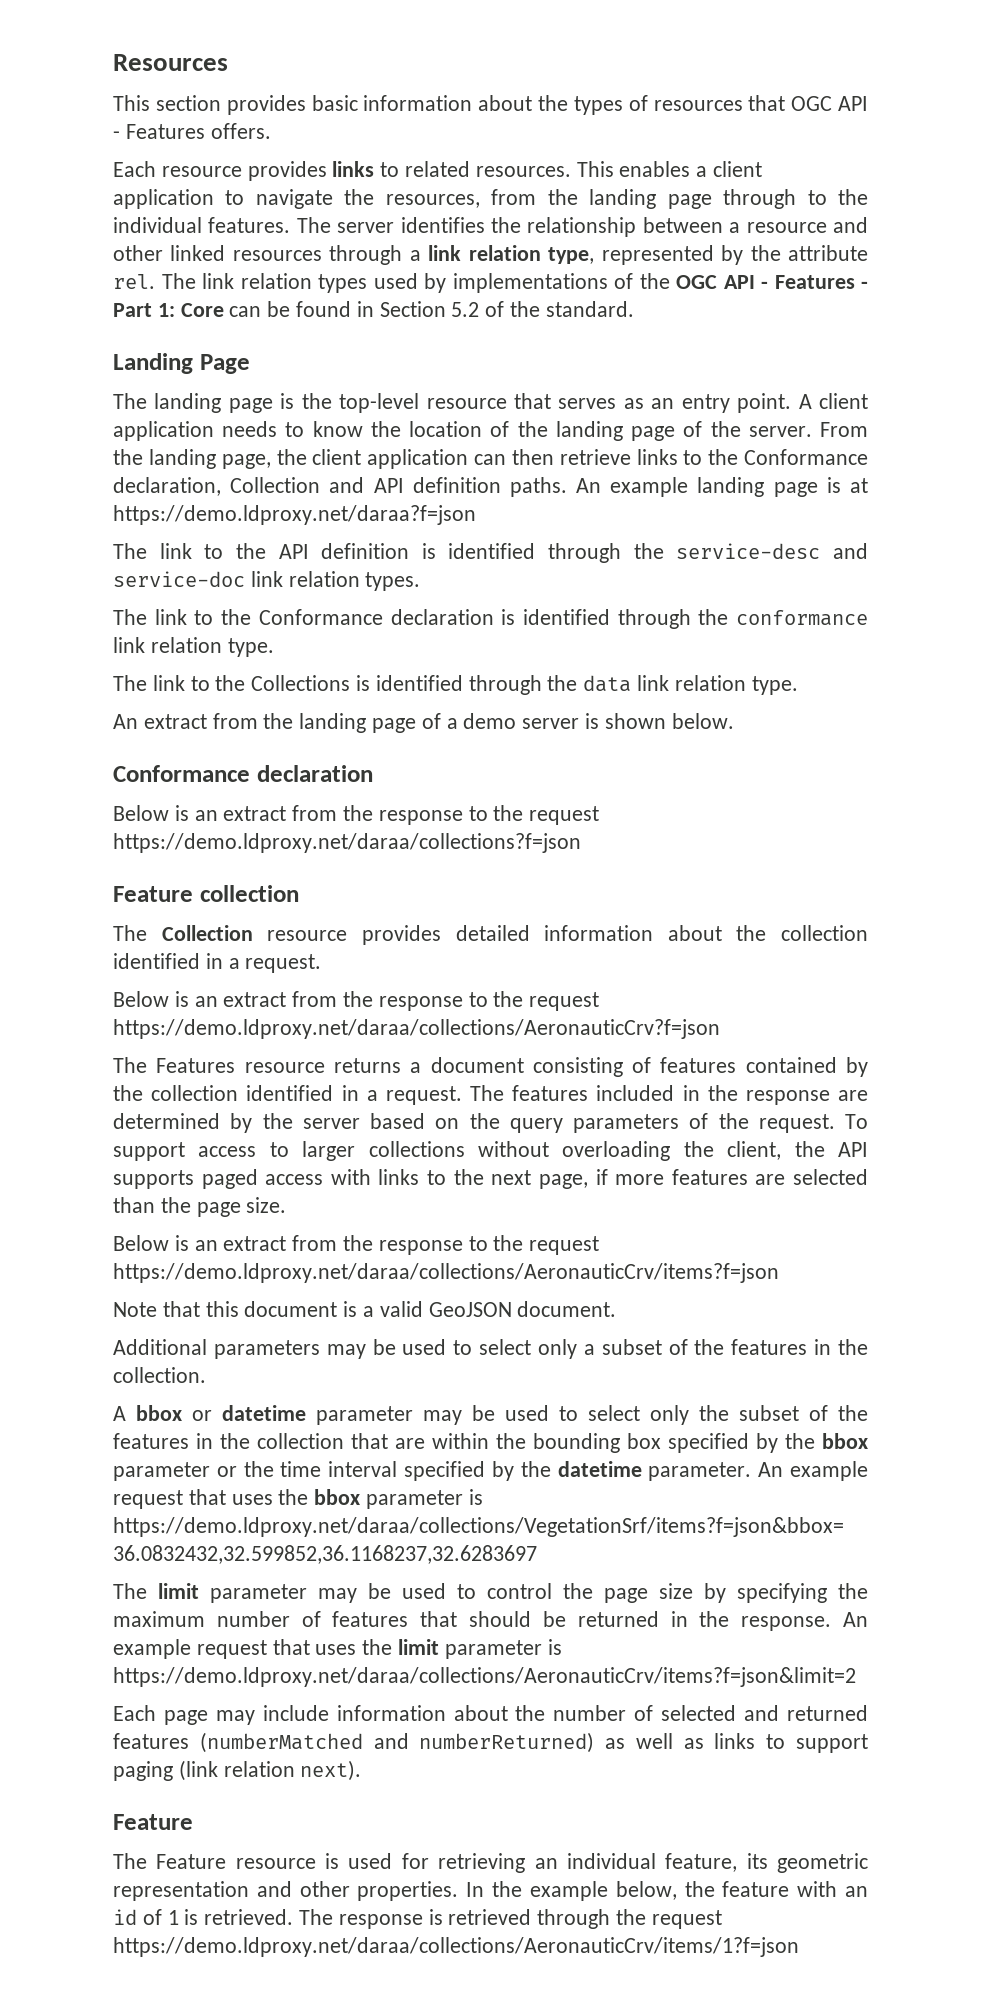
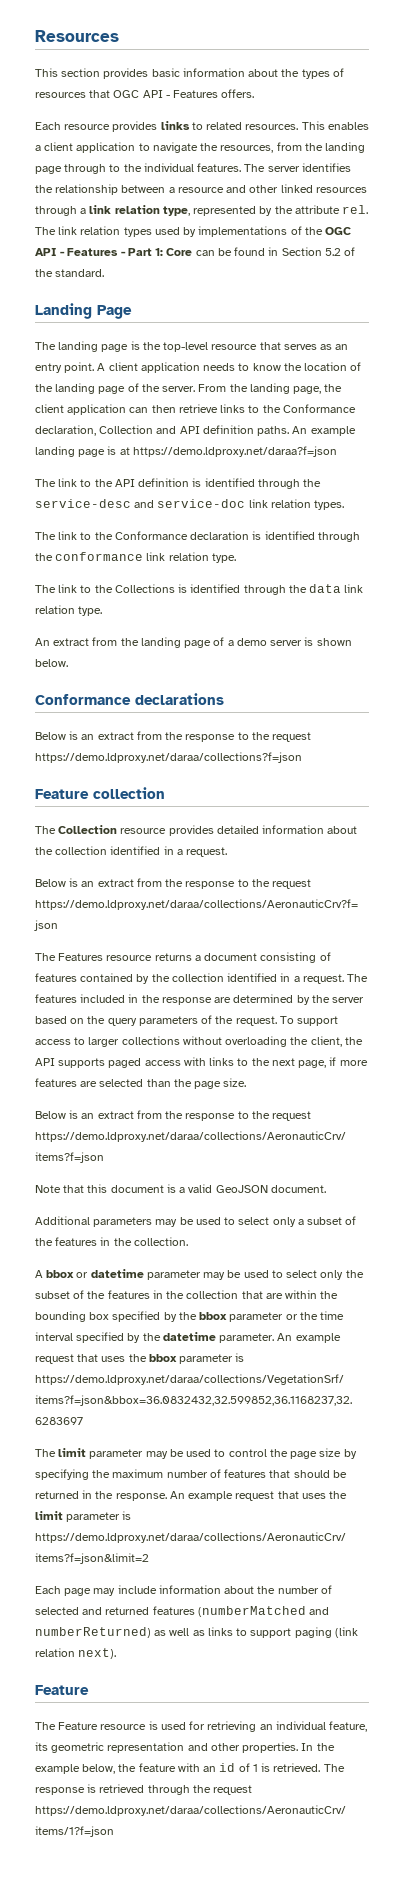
[256,765,373,782] declaration -> [135,693,224,705] declarations

